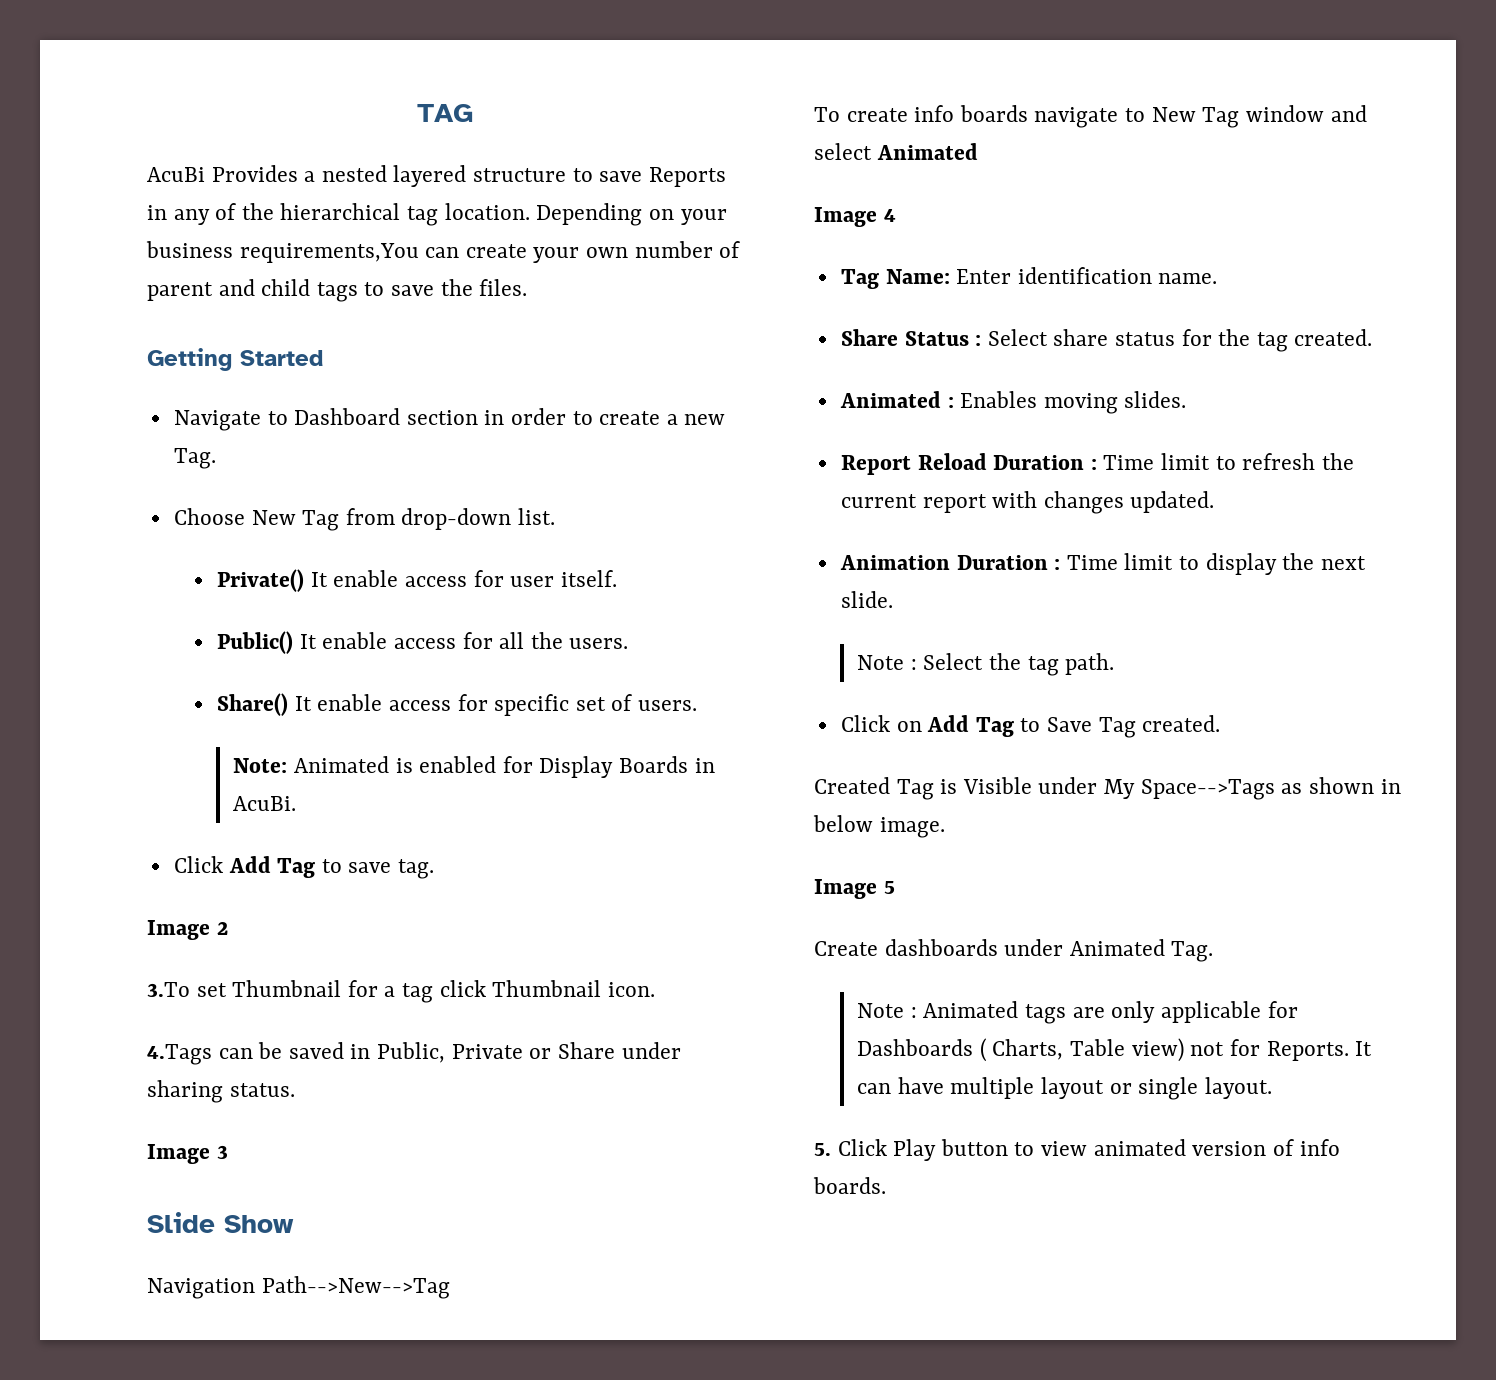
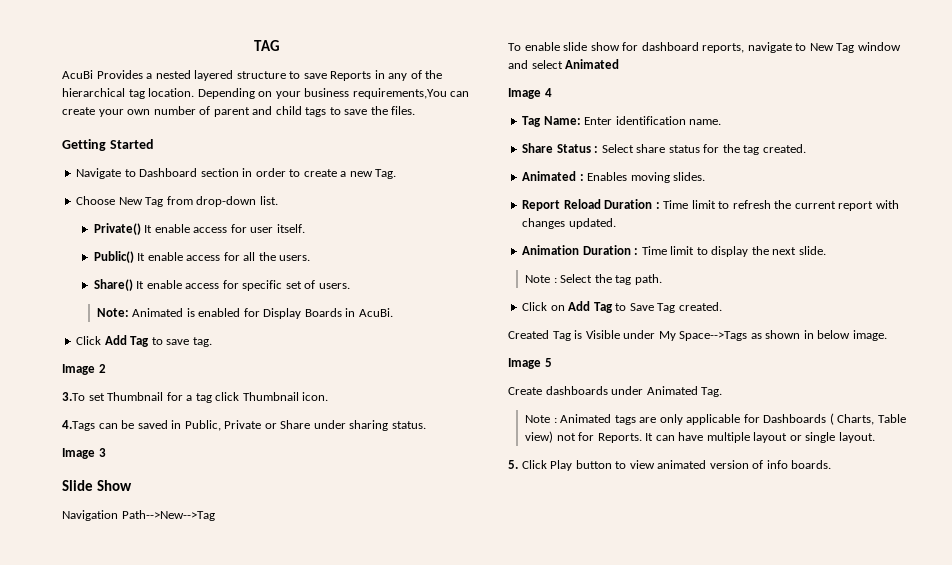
[846,105,1028,122] create info boards -> [524,42,745,53] enable slide show for dashboard reports,

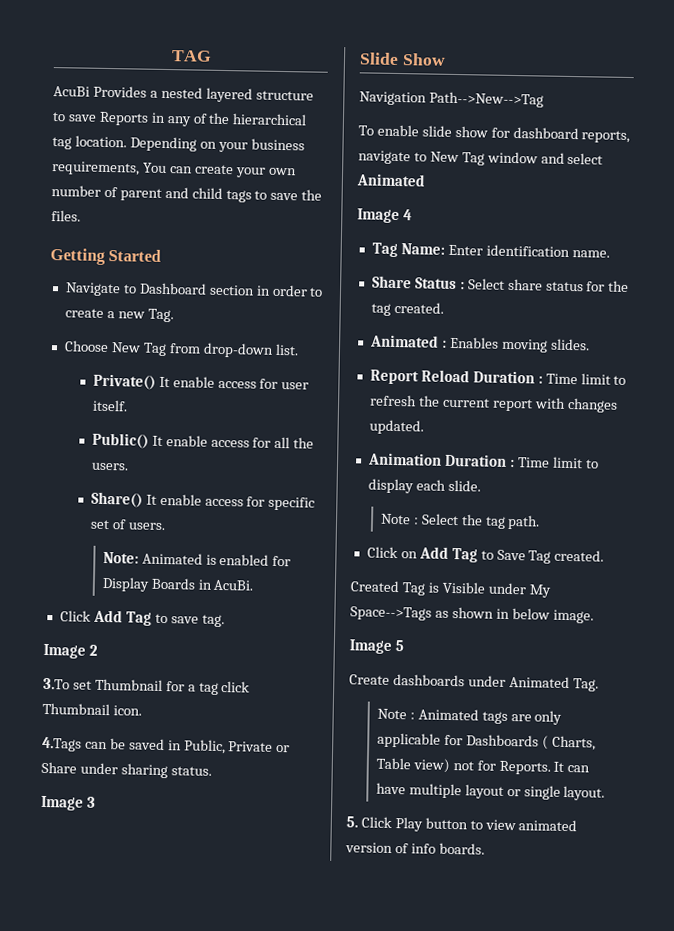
[352,88,447,99] requirements,You -> [51,161,167,176] requirements, You
[751,246,797,255] the next -> [415,479,446,491] each

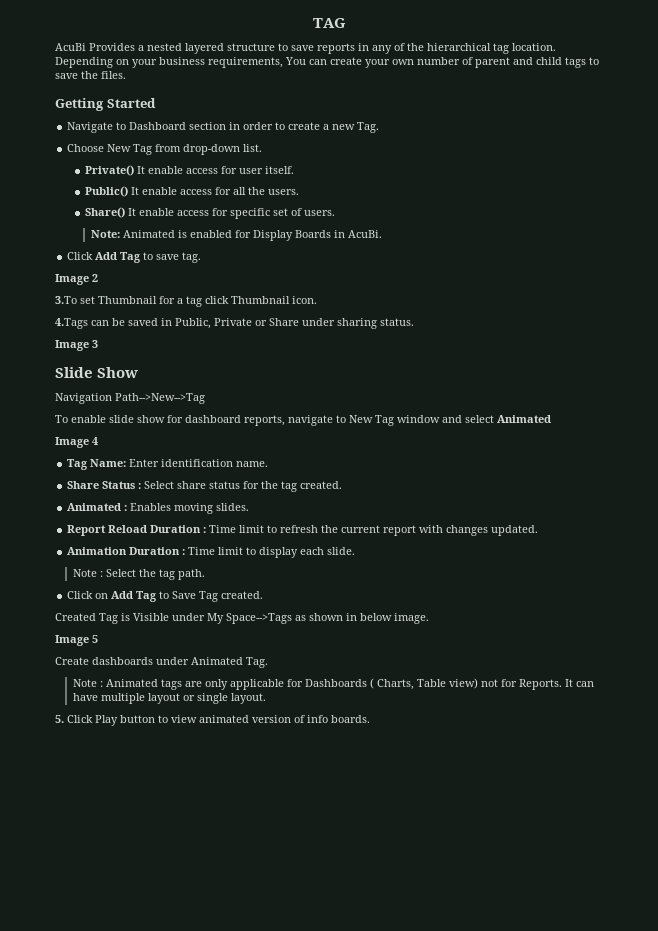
[98,111,149,126] Reports -> [317,43,355,54] reports

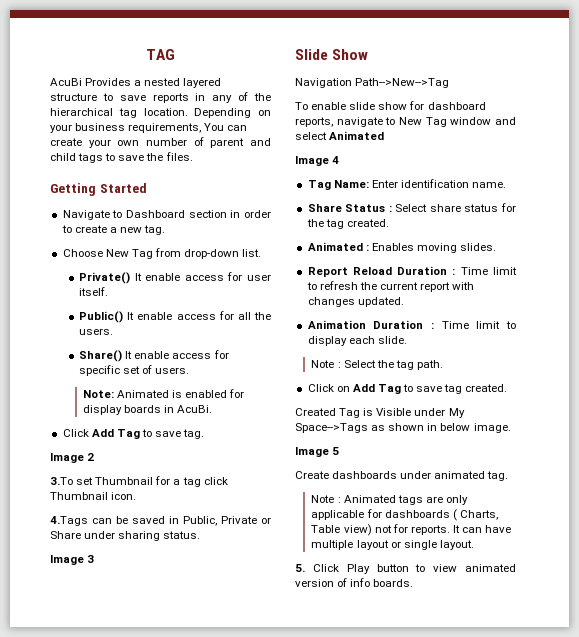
[357,122,380,133] Tag. -> [144,225,166,235] tag.
[253,230,332,241] Display Boards -> [82,405,162,415] display boards
[172,591,219,602] Save Tag -> [416,384,463,394] save tag
[191,657,268,668] Animated Tag. -> [434,471,509,481] animated tag.
[305,679,368,687] Dashboards -> [384,510,450,518] dashboards
[519,679,563,690] Reports. -> [410,525,450,535] reports.

